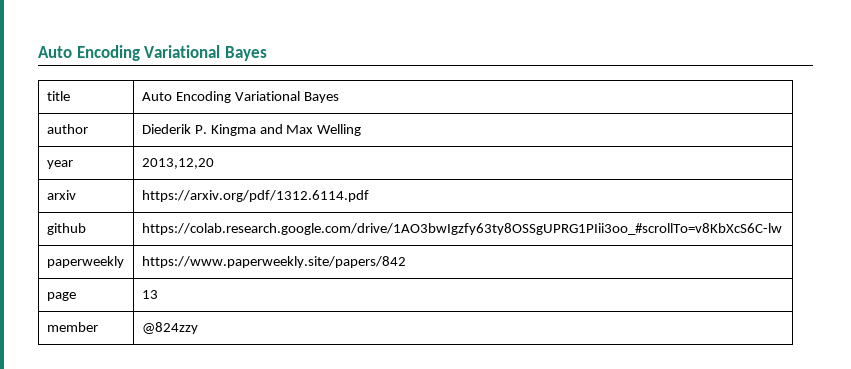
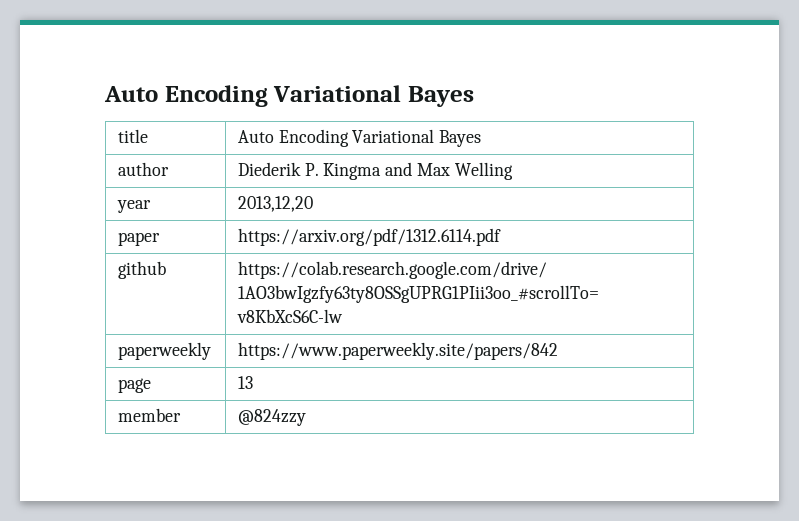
[46,190,76,200] arxiv -> [118,232,161,246] paper

